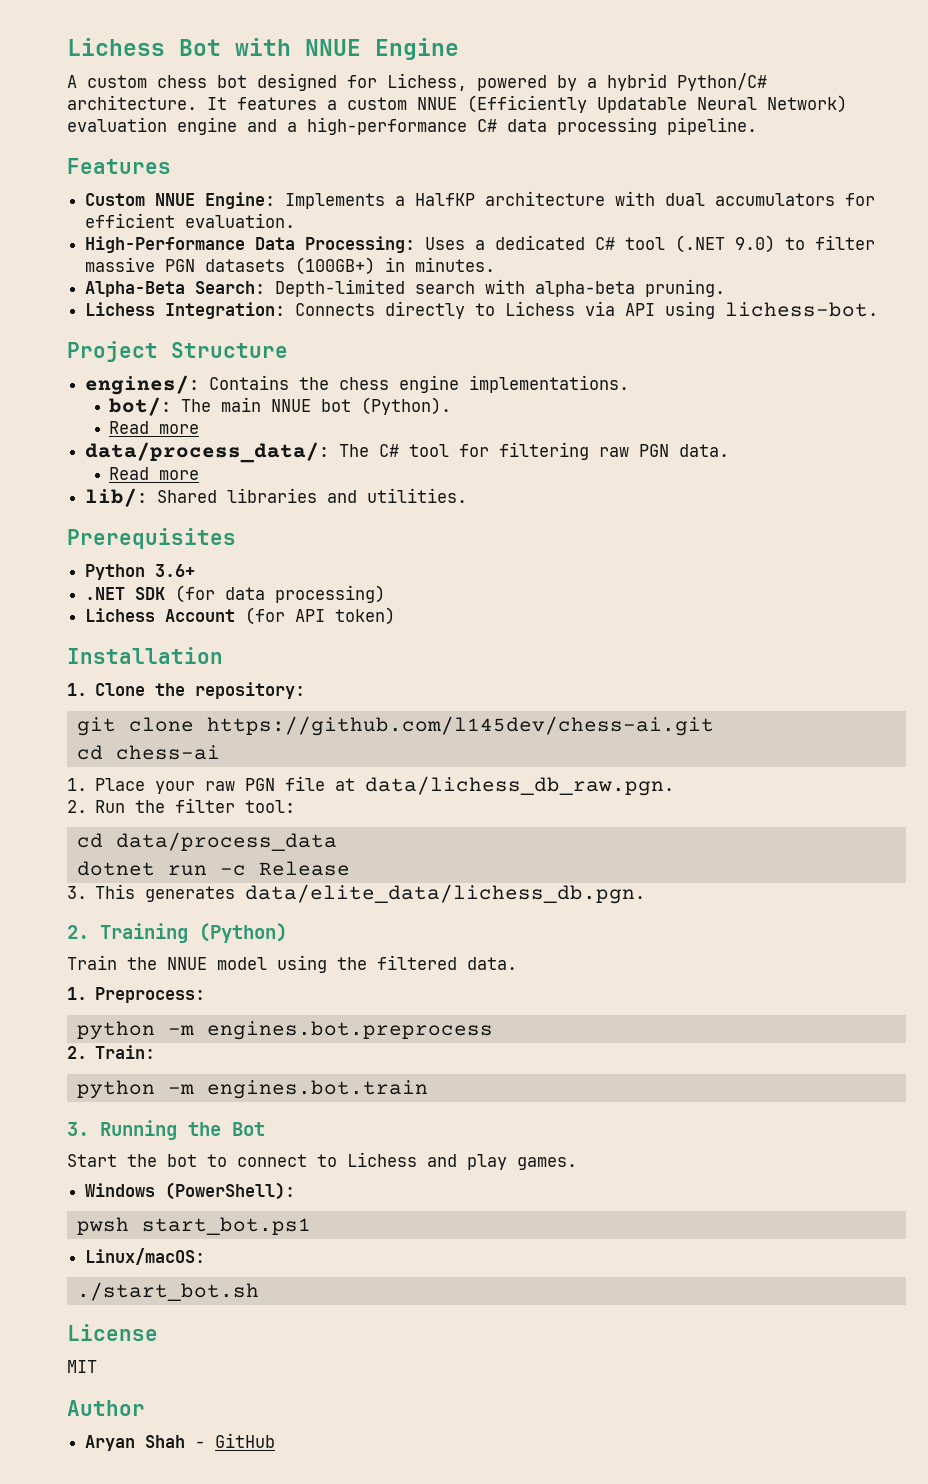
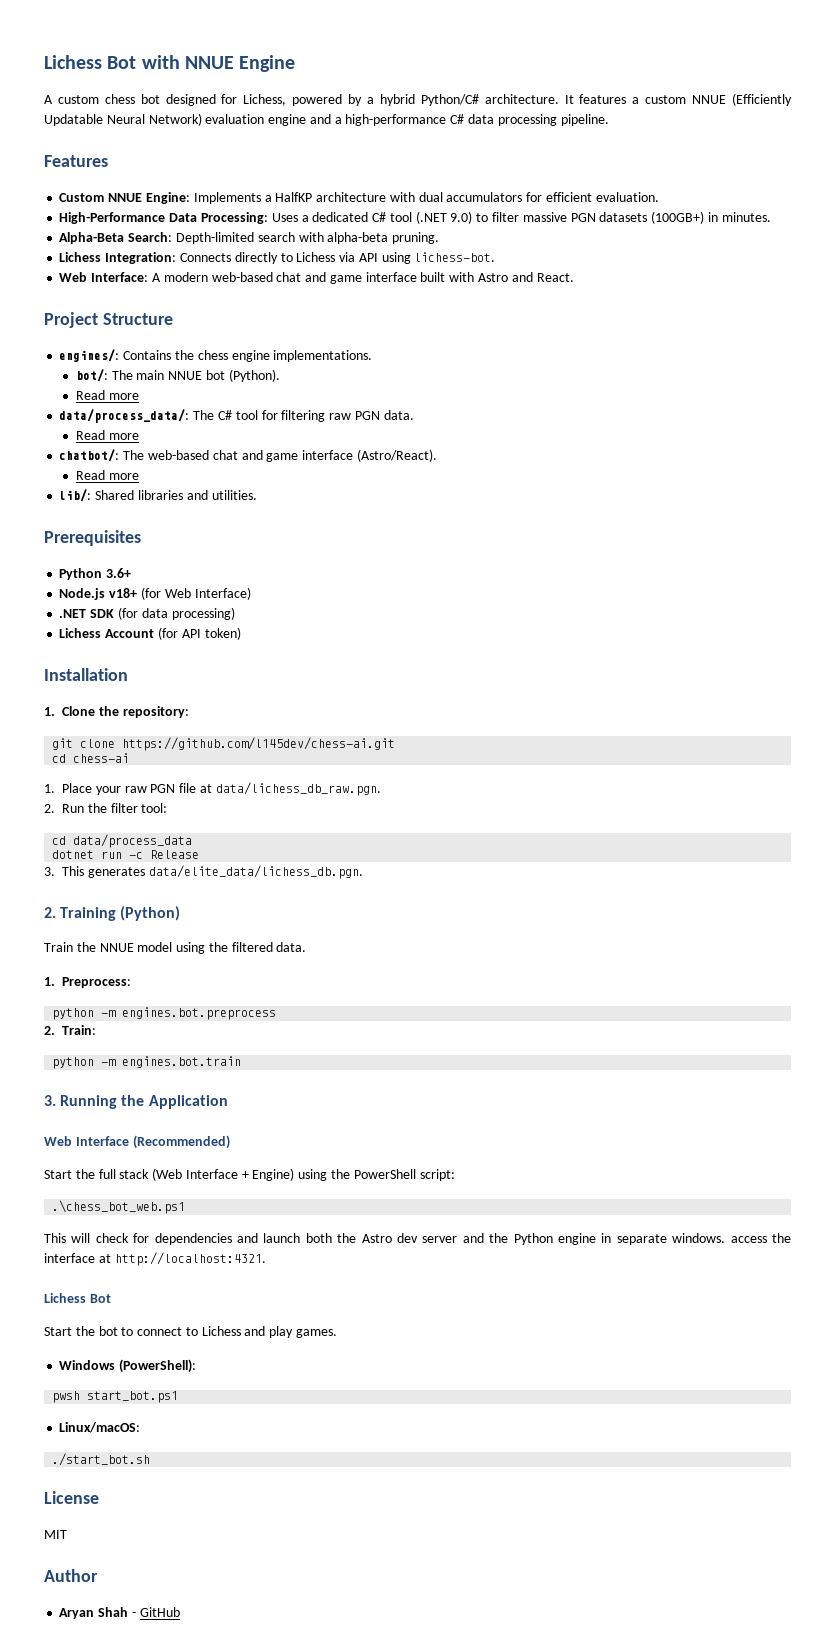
(879, 309) none -> [59,272,574,284] // Web Interface: A modern web-based chat and game interface built with Astro and React.
(200, 475) none -> [59,449,437,462] [75,470,139,480] // chatbot/: The web-based chat and game interface (Astro/React). // Read more
(196, 570) none -> [59,587,251,600] // Node.js v18+ (for Web Interface)
(221, 1129) none -> [148,1095,228,1109] [44,1135,230,1149] [44,1168,455,1181] [52,1200,186,1214] [44,1233,791,1245] [44,1252,266,1266] [44,1293,86,1303] Application // Web Interface (Recommended) // Start the full stack (Web Interface + Engine) using the PowerShell script: // .\chess_bot_web.ps1 // This will check for dependencies and launch both the Astro dev server and the Python engine in separate windows. access the interface at http://localhost:4321. // Lichess

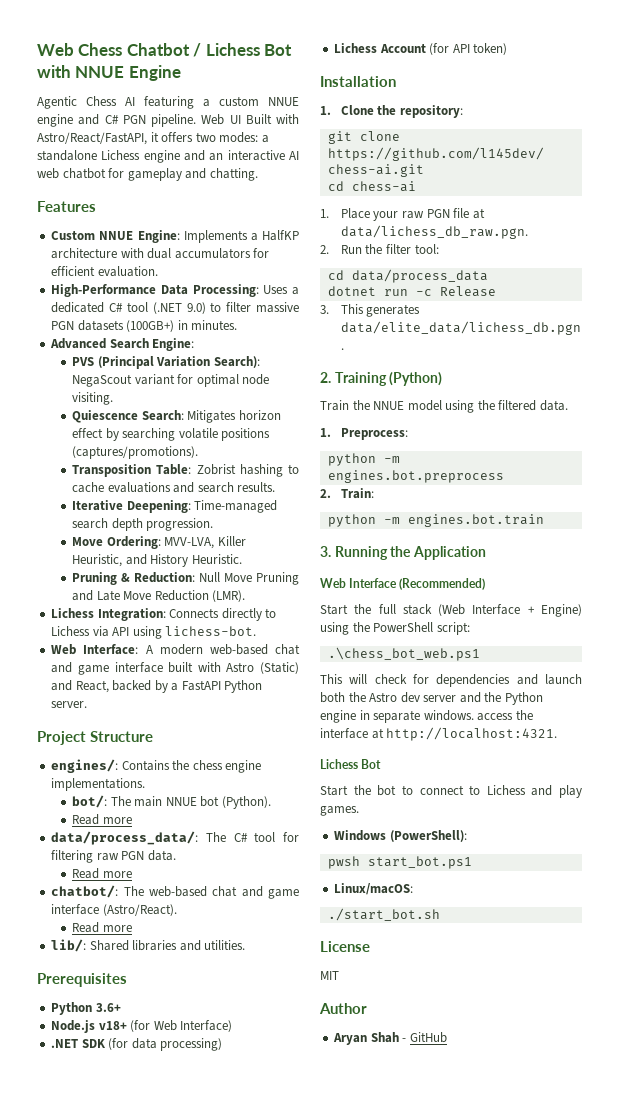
(44, 62) none -> [37,43,202,57] Web Chess Chatbot /
[44,93,793,106] [44,113,609,126] A custom chess bot designed for Lichess, powered by a hybrid Python/C# architecture. It features a custom NNUE (Efficiently Updatable Neural Network) evaluation engine and a high-performance C# data processing pipeline. -> [37,96,299,109] [37,114,299,127] [37,132,269,145] [37,150,299,163] [37,168,258,181] Agentic Chess AI featuring a custom NNUE engine and C# PGN pipeline. Web UI Built with Astro/React/FastAPI, it offers two modes: a standalone Lichess engine and an interactive AI web chatbot for gameplay and chatting.
[59,232,440,244] Alpha-Beta Search: Depth-limited search with alpha-beta pruning. -> [50,338,195,351] [72,356,260,369] [72,374,270,387] [72,392,114,405] [72,410,281,423] [72,428,271,441] [72,446,199,459] [72,464,299,477] [72,482,276,493] [72,500,278,513] [72,518,214,531] [72,536,246,549] [72,554,242,567] [72,572,299,585] [72,590,246,602] Advanced Search Engine: // PVS (Principal Variation Search): NegaScout variant for optimal node visiting. // Quiescence Search: Mitigates horizon effect by searching volatile positions (captures/promotions). // Transposition Table: Zobrist hashing to cache evaluations and search results. // Iterative Deepening: Time-managed search depth progression. // Move Ordering: MVV-LVA, Killer Heuristic, and History Heuristic. // Pruning & Reduction: Null Move Pruning and Late Move Reduction (LMR).
[511,272,574,282] and React. -> [260,662,299,674] [51,680,263,693] [51,701,88,708] (Static) and React, backed by a FastAPI Python server.

